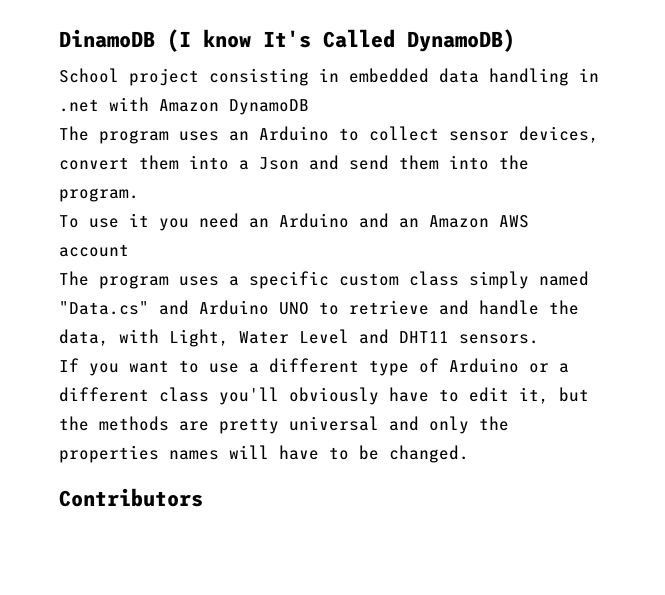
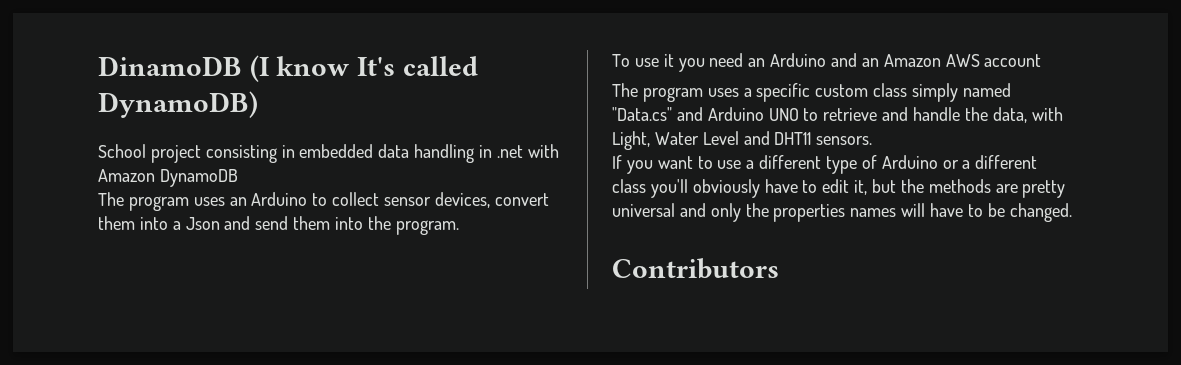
[323,29,395,48] Called -> [402,56,478,76] called

